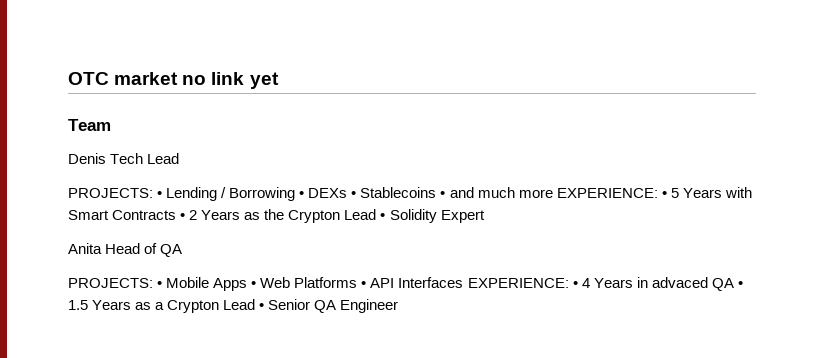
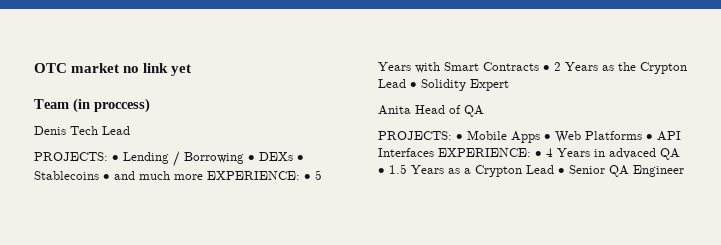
(111, 125) none -> [73,98,150,113] (in proccess)

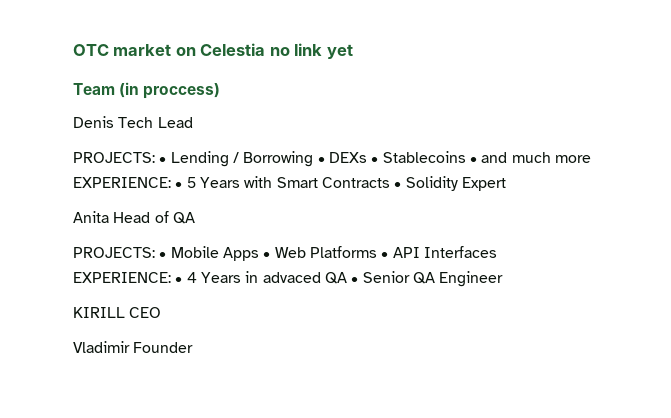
(120, 68) none -> [175,43,266,56] on Celestia
[554,62,687,74] [378,79,417,88] 2 Years as the Crypton Lead • -> (402, 185) none
[389,164,565,177] 1.5 Years as a Crypton Lead • -> (359, 280) none
(684, 171) none -> [73,307,162,318] [73,341,194,353] // KIRILL CEO // Vladimir Founder

